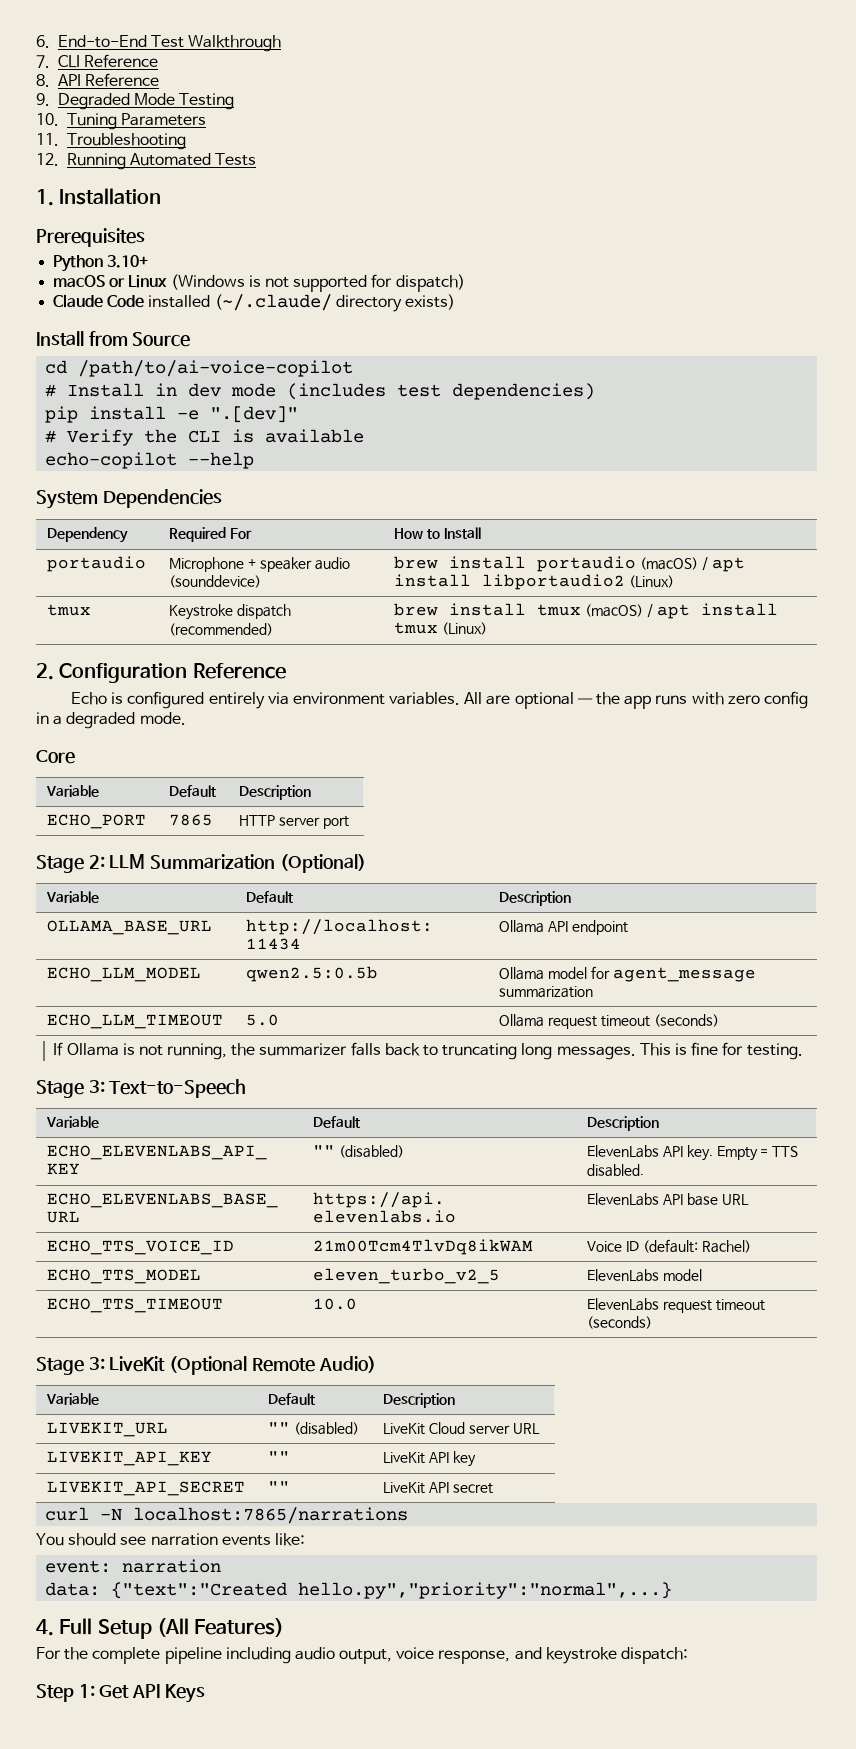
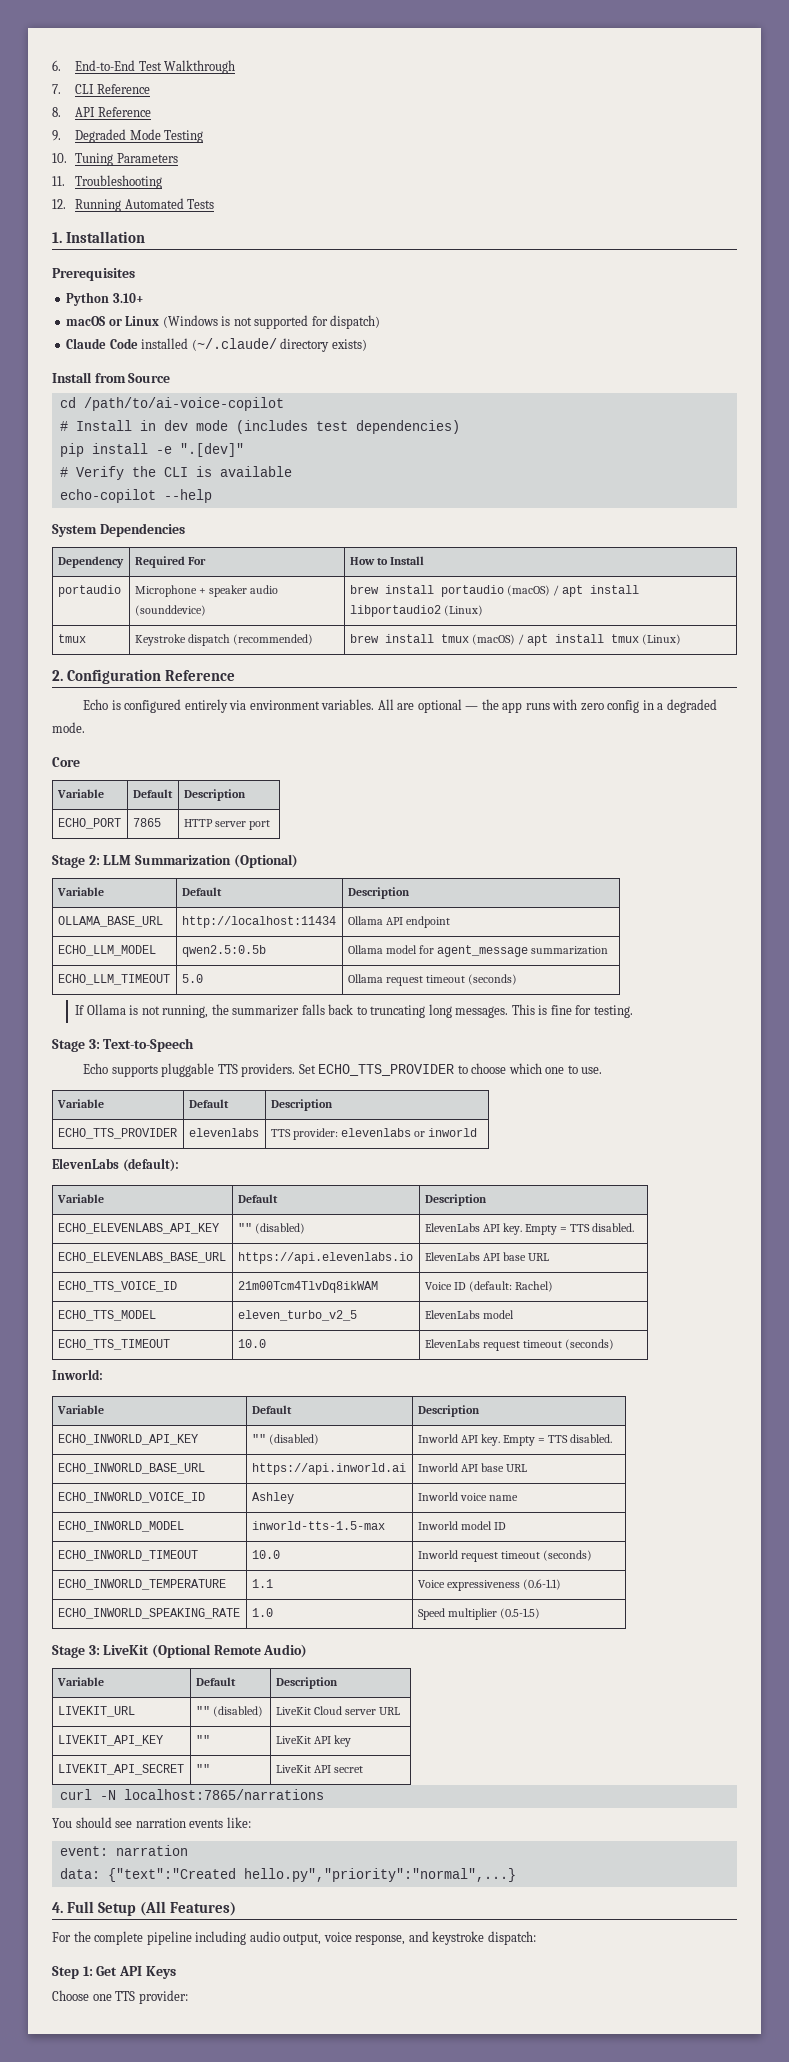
(247, 1088) none -> [83,1063,603,1077] [56,1099,104,1108] [188,1099,229,1108] [270,1099,333,1111] [57,1128,177,1139] [188,1128,259,1137] [270,1128,478,1140] [52,1158,179,1172] // Echo supports pluggable TTS providers. Set ECHO_TTS_PROVIDER to choose which one to use. // Variable | Default | Description // ECHO_TTS_PROVIDER | elevenlabs | TTS provider: elevenlabs or inworld // ElevenLabs (default):
(653, 1322) none -> [52,1369,103,1380] [56,1405,104,1414] [251,1405,292,1414] [417,1405,480,1417] [57,1434,198,1445] [251,1434,319,1445] [417,1434,613,1446] [57,1463,205,1474] [251,1463,406,1475] [417,1463,527,1472] [57,1492,205,1503] [251,1492,294,1504] [417,1492,518,1501] [57,1521,184,1532] [251,1521,385,1530] [417,1521,506,1530] [57,1550,198,1561] [251,1550,280,1559] [417,1550,592,1562] [57,1579,226,1590] [251,1579,273,1588] [417,1579,561,1591] [57,1608,240,1619] [251,1608,273,1617] [417,1608,540,1620] // Inworld: // Variable | Default | Description // ECHO_INWORLD_API_KEY | "" (disabled) | Inworld API key. Empty = TTS disabled. // ECHO_INWORLD_BASE_URL | https://api.inworld.ai | Inworld API base URL // ECHO_INWORLD_VOICE_ID | Ashley | Inworld voice name // ECHO_INWORLD_MODEL | inworld-tts-1.5-max | Inworld model ID // ECHO_INWORLD_TIMEOUT | 10.0 | Inworld request timeout (seconds) // ECHO_INWORLD_TEMPERATURE | 1.1 | Voice expressiveness (0.6-1.1) // ECHO_INWORLD_SPEAKING_RATE | 1.0 | Speed multiplier (0.5-1.5)
(205, 1693) none -> [52,1990,188,2004] // Choose one TTS provider:

